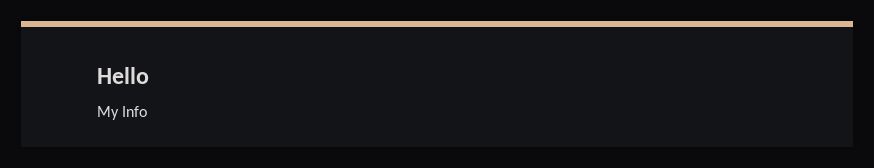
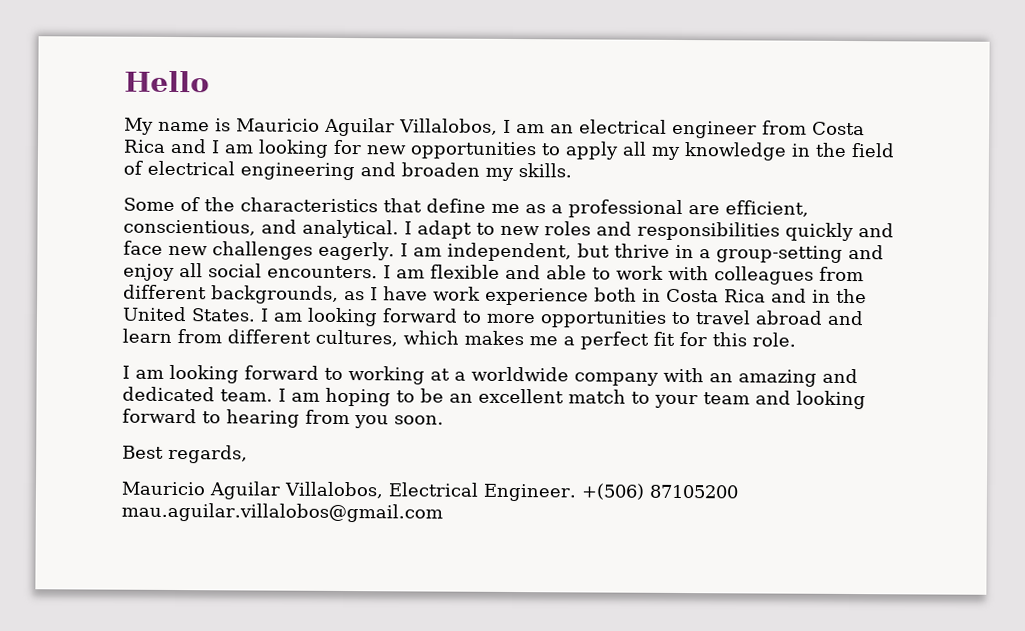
[122,106,148,117] Info -> [158,117,865,139] [123,138,895,161] [123,160,572,182] [123,197,809,219] [123,219,894,242] [123,240,884,263] [123,263,864,285] [123,284,867,306] [122,306,864,328] [122,328,796,350] [122,364,858,387] [122,386,866,410] [122,408,444,429] [122,444,248,464] [121,481,738,502] [121,502,443,523] name is Mauricio Aguilar Villalobos, I am an electrical engineer from Costa Rica and I am looking for new opportunities to apply all my knowledge in the field of electrical engineering and broaden my skills. // Some of the characteristics that define me as a professional are efficient, conscientious, and analytical. I adapt to new roles and responsibilities quickly and face new challenges eagerly. I am independent, but thrive in a group-setting and enjoy all social encounters. I am flexible and able to work with colleagues from different backgrounds, as I have work experience both in Costa Rica and in the United States. I am looking forward to more opportunities to travel abroad and learn from different cultures, which makes me a perfect fit for this role. // I am looking forward to working at a worldwide company with an amazing and dedicated team. I am hoping to be an excellent match to your team and looking forward to hearing from you soon. // Best regards, // Mauricio Aguilar Villalobos, Electrical Engineer. +(506) 87105200 mau.aguilar.villalobos@gmail.com

